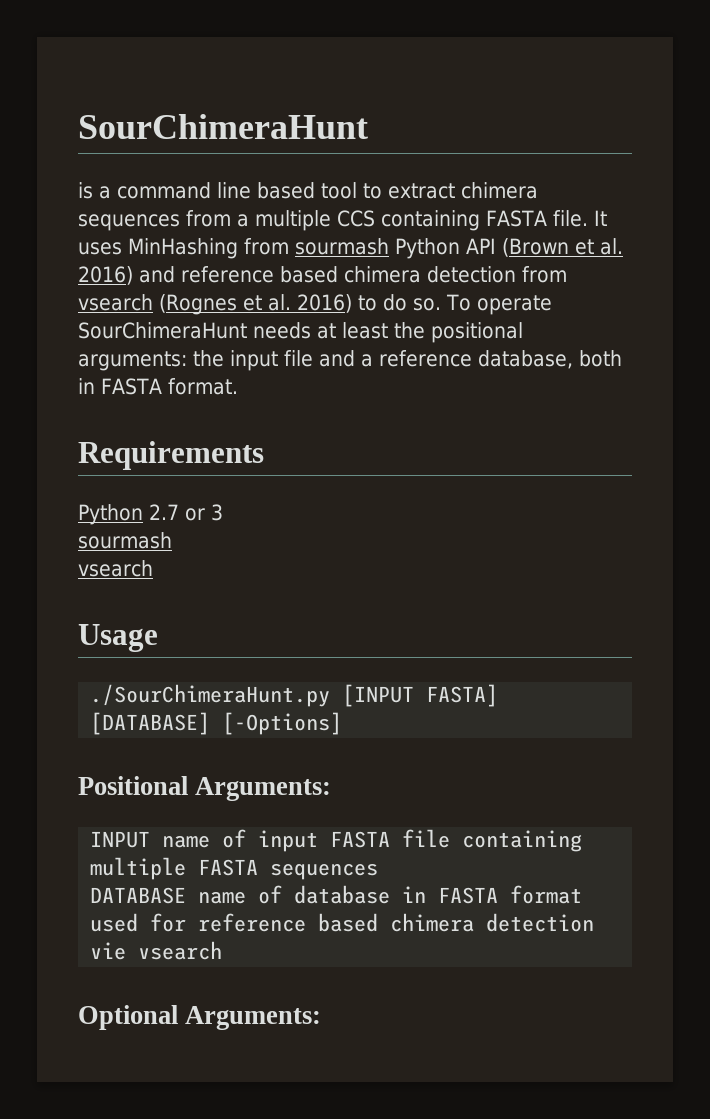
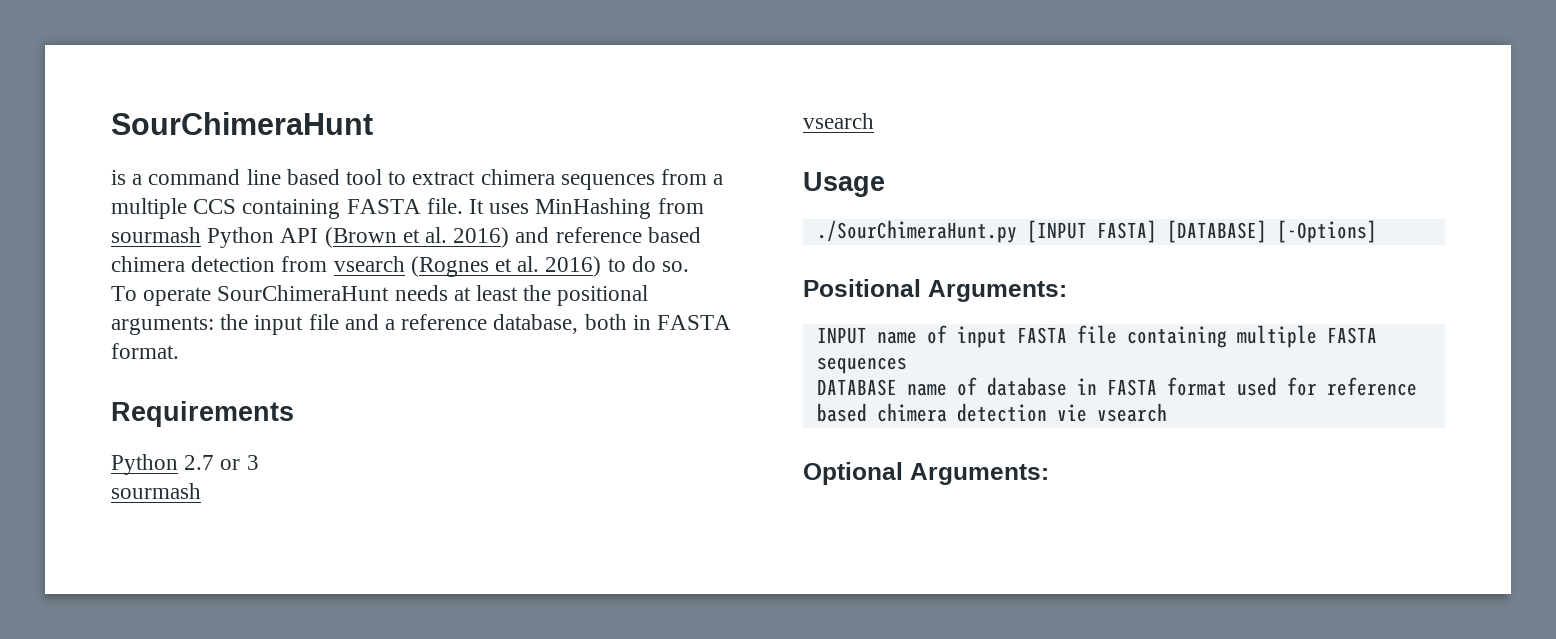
(441, 304) none -> (690, 266) //

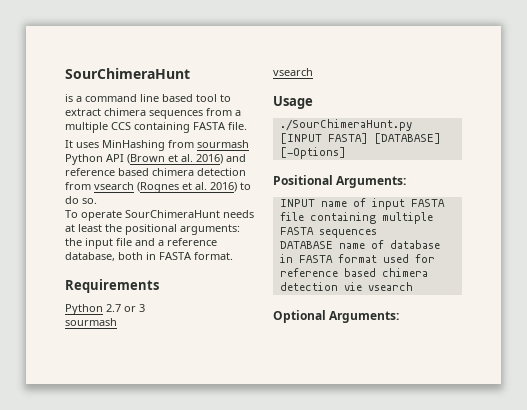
(463, 206) none -> (247, 126) //

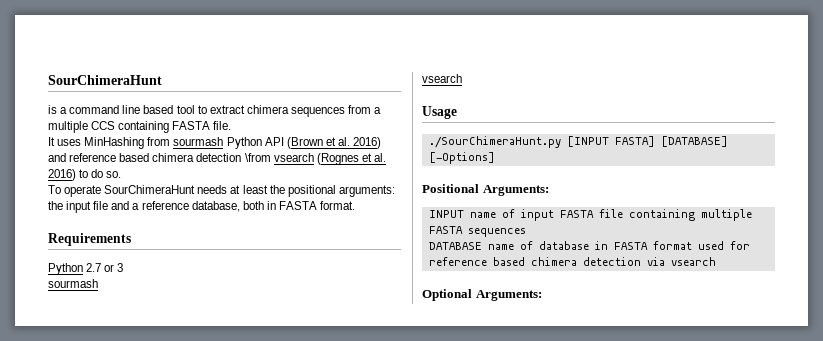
[65,182,91,190] from -> [244,153,271,162] \from
[343,282,362,291] vie -> [646,257,665,266] via

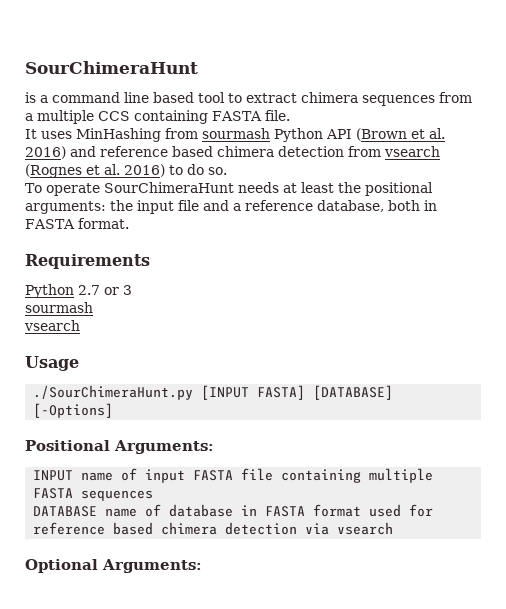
[244,153,271,162] \from -> [348,146,381,157] from

